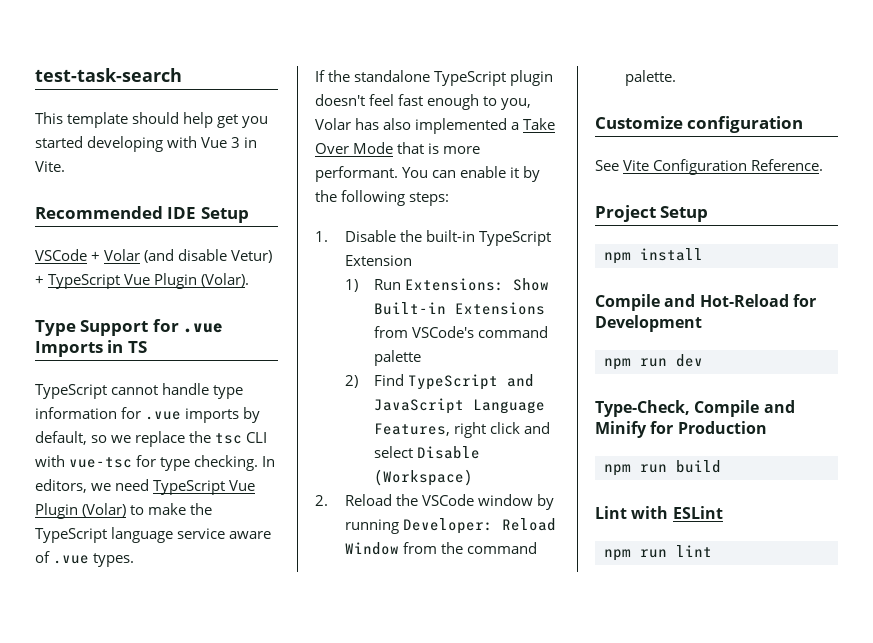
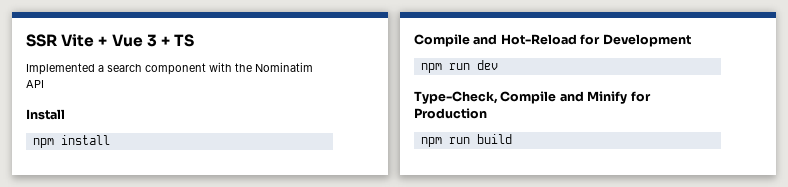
[35,68,182,82] [35,112,269,128] [35,136,258,152] [35,161,65,172] [35,206,249,223] [35,249,273,263] [35,273,250,289] [35,319,224,336] [35,340,147,357] [35,383,244,399] [35,407,261,423] [35,431,268,447] [35,455,276,471] [35,479,256,495] [35,503,213,519] [35,527,272,543] [35,551,135,567] [315,70,554,86] [315,94,532,110] [315,118,556,134] [315,142,481,154] [315,166,541,182] [315,190,450,206] [315,230,551,246] [344,255,412,266] [344,278,550,292] [374,302,546,315] [374,326,549,338] [374,350,422,366] [344,374,535,390] [374,398,546,414] [374,422,551,438] [374,446,481,459] [374,469,474,486] [315,494,554,510] [344,518,556,534] [344,542,537,555] [624,70,676,86] [595,116,804,133] [595,159,824,175] [595,205,709,222] test-task-search // This template should help get you started developing with Vue 3 in Vite. // Recommended IDE Setup // VSCode + Volar (and disable Vetur) + TypeScript Vue Plugin (Volar). // Type Support for .vue Imports in TS // TypeScript cannot handle type information for .vue imports by default, so we replace the tsc CLI with vue-tsc for type checking. In editors, we need TypeScript Vue Plugin (Volar) to make the TypeScript language service aware of .vue types. // If the standalone TypeScript plugin doesn't feel fast enough to you, Volar has also implemented a Take Over Mode that is more performant. You can enable it by the following steps: // 1. Disable the built-in TypeScript Extension // 1) Run Extensions: Show Built-in Extensions from VSCode's command palette // 2) Find TypeScript and JavaScript Language Features, right click and select Disable (Workspace) // 2. Reload the VSCode window by running Developer: Reload Window from the command palette. // Customize configuration // See Vite Configuration Reference. // Project Setup -> [26,34,195,47] [26,62,313,75] [26,80,44,88] [26,109,65,120] SSR Vite + Vue 3 + TS // Implemented a search component with the Nominatim API // Install
[595,506,723,519] [604,545,712,561] // Lint with ESLint // npm run lint -> (512, 139) none

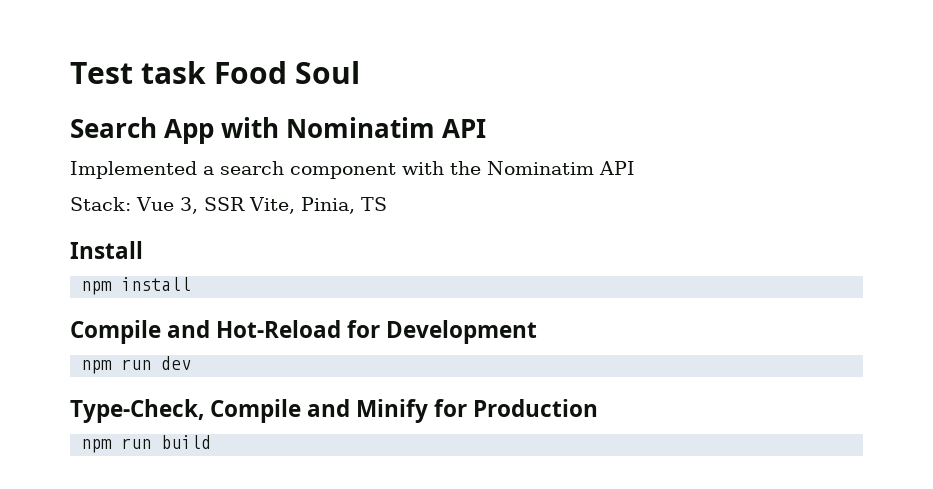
[26,34,195,47] SSR Vite + Vue 3 + TS -> [70,61,361,84] [70,117,487,144] Test task Food Soul // Search App with Nominatim API
(44, 84) none -> [70,197,387,214] // Stack: Vue 3, SSR Vite, Pinia, TS

